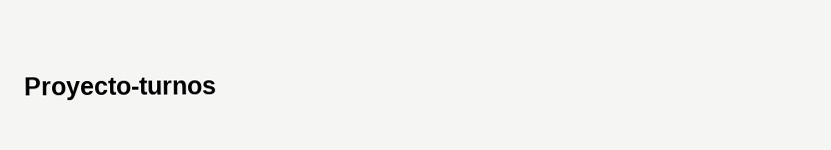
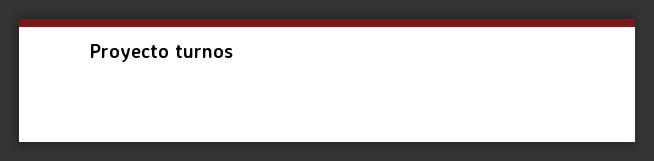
[24,76,217,101] Proyecto-turnos -> [90,44,233,62] Proyecto turnos

